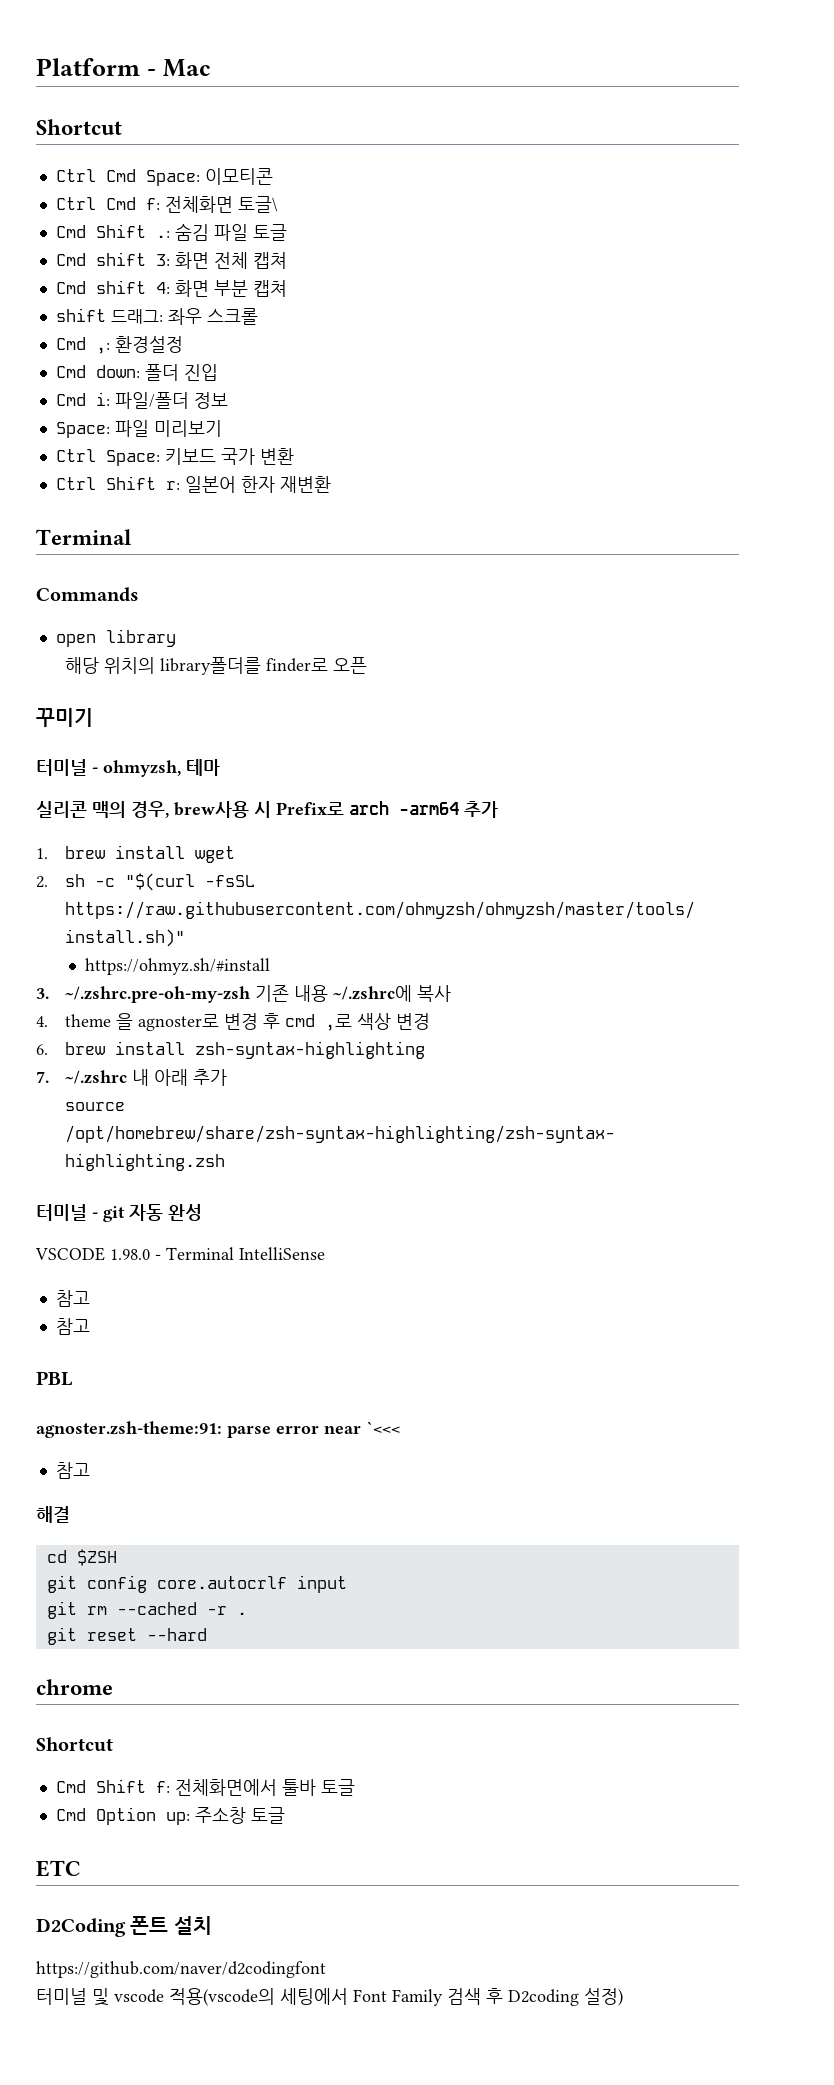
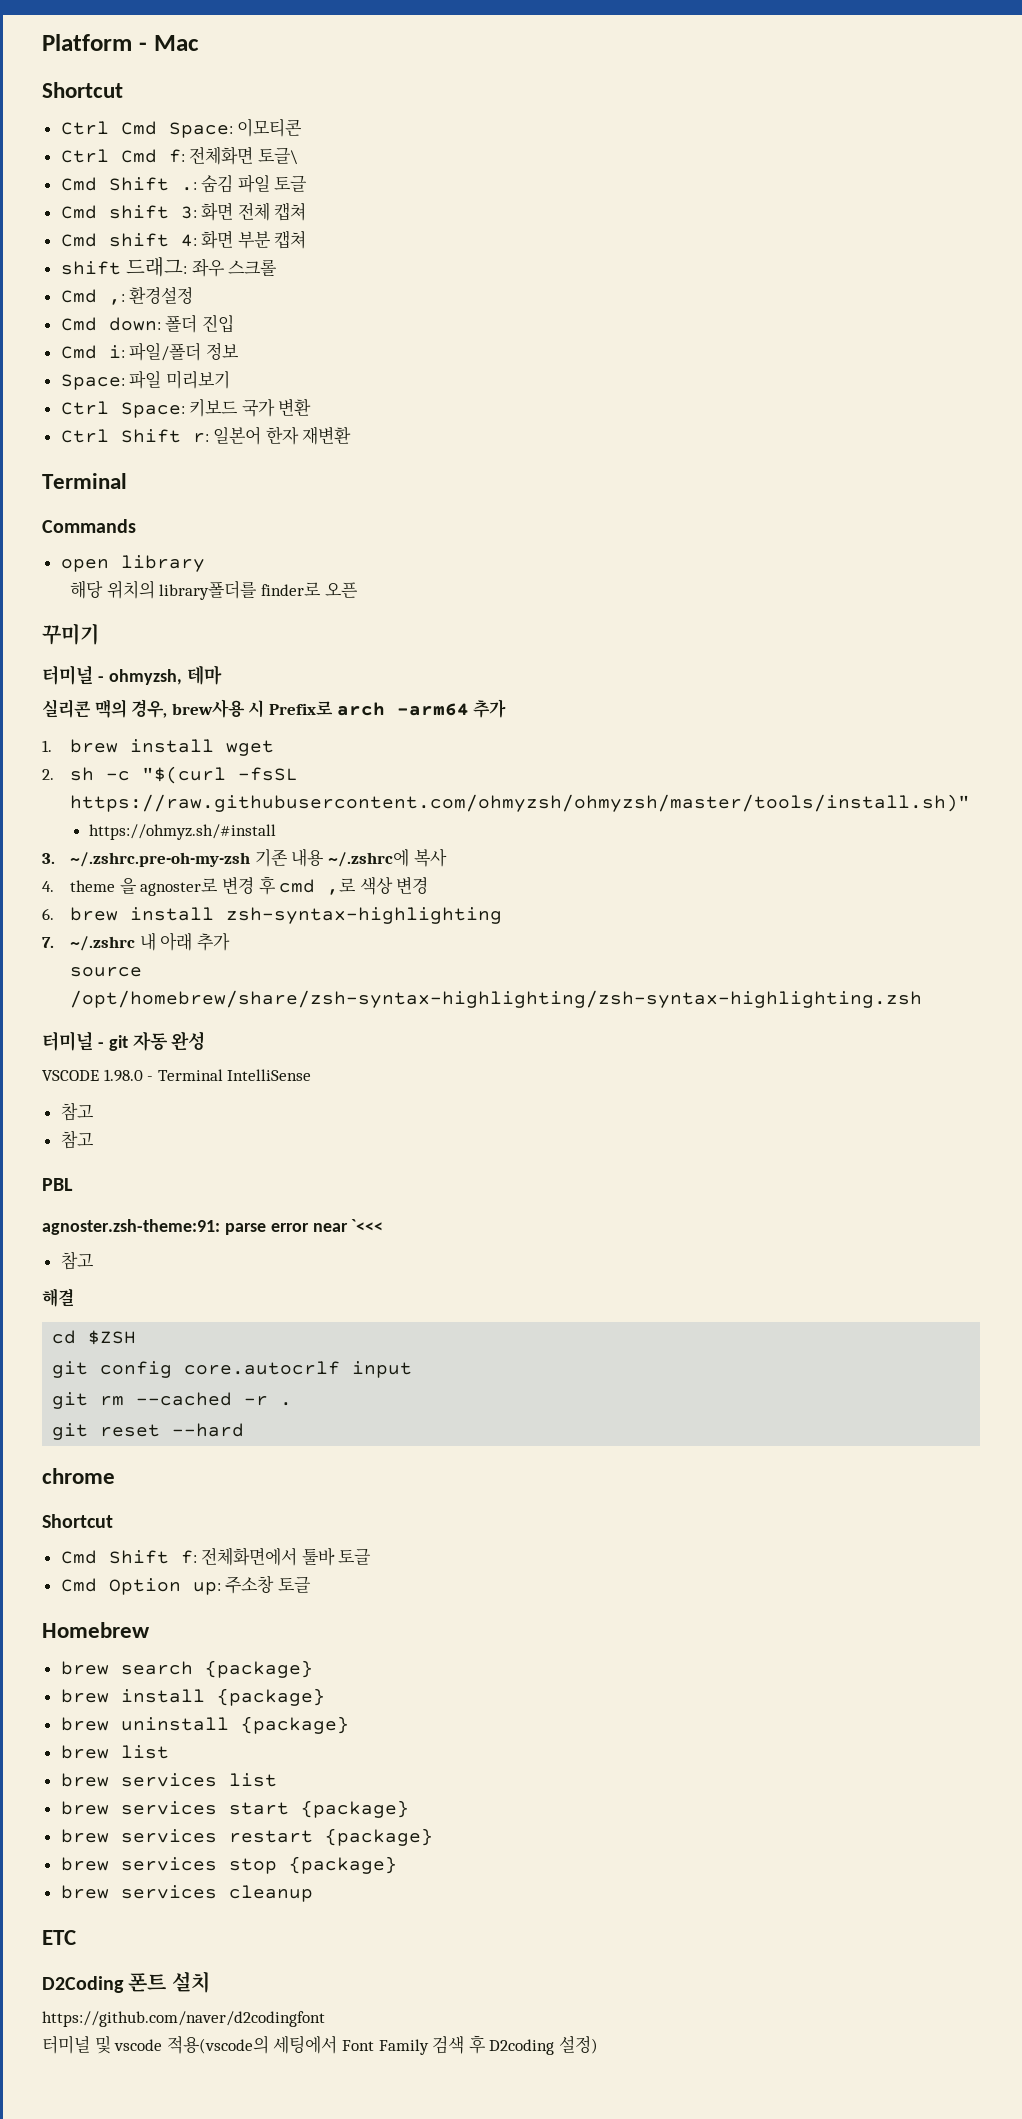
(285, 1815) none -> [42,1622,150,1638] [60,1660,313,1678] [60,1688,325,1706] [60,1716,349,1734] [60,1745,169,1759] [60,1773,277,1787] [60,1800,409,1818] [60,1828,433,1846] [60,1856,397,1874] [60,1885,313,1902] // Homebrew // brew search {package} // brew install {package} // brew uninstall {package} // brew list // brew services list // brew services start {package} // brew services restart {package} // brew services stop {package} // brew services cleanup

